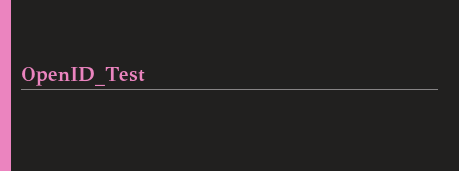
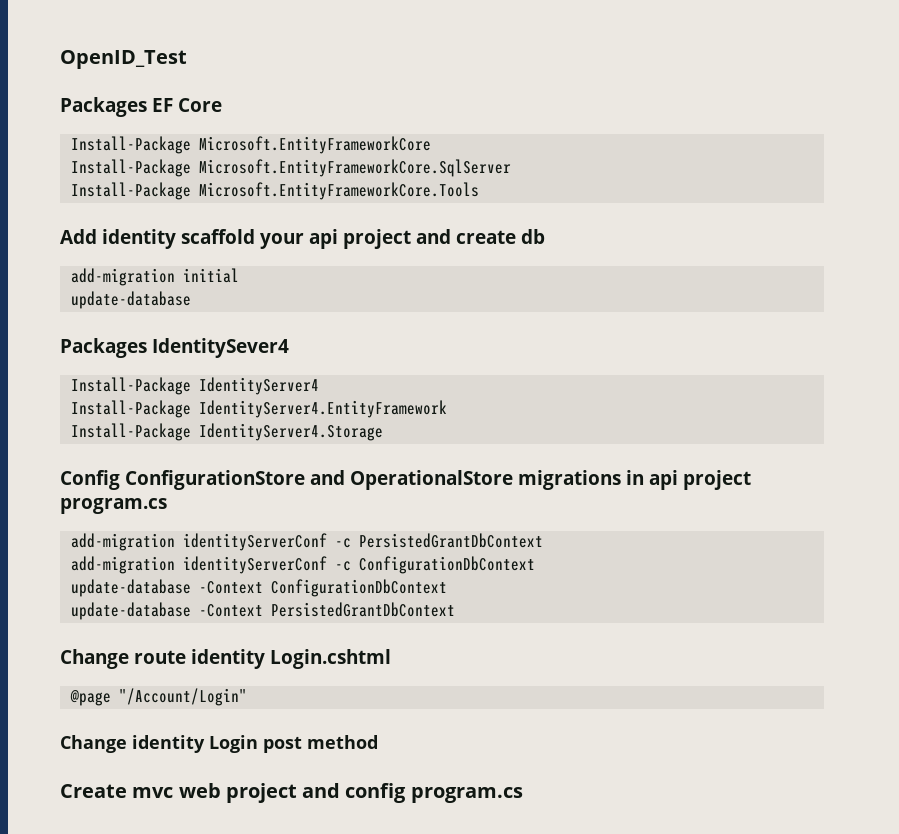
(145, 76) none -> [60,97,222,117] [70,136,431,154] [70,159,511,177] [70,182,479,200] [60,229,545,249] [70,268,239,286] [70,291,191,309] [60,338,289,358] [70,377,319,395] [70,400,447,418] [70,423,383,441] [60,470,751,490] [60,498,167,514] [70,533,543,551] [70,556,535,574] [70,579,447,597] [70,602,455,620] [60,649,391,669] [69,688,247,706] [60,735,378,753] [60,783,523,803] // Packages EF Core // Install-Package Microsoft.EntityFrameworkCore // Install-Package Microsoft.EntityFrameworkCore.SqlServer // Install-Package Microsoft.EntityFrameworkCore.Tools // Add identity scaffold your api project and create db // add-migration initial // update-database // Packages IdentitySever4 // Install-Package IdentityServer4 // Install-Package IdentityServer4.EntityFramework // Install-Package IdentityServer4.Storage // Config ConfigurationStore and OperationalStore migrations in api project program.cs // add-migration identityServerConf -c PersistedGrantDbContext // add-migration identityServerConf -c ConfigurationDbContext // update-database -Context ConfigurationDbContext // update-database -Context PersistedGrantDbContext // Change route identity Login.cshtml // @page "/Account/Login" // Change identity Login post method // Create mvc web project and config program.cs

